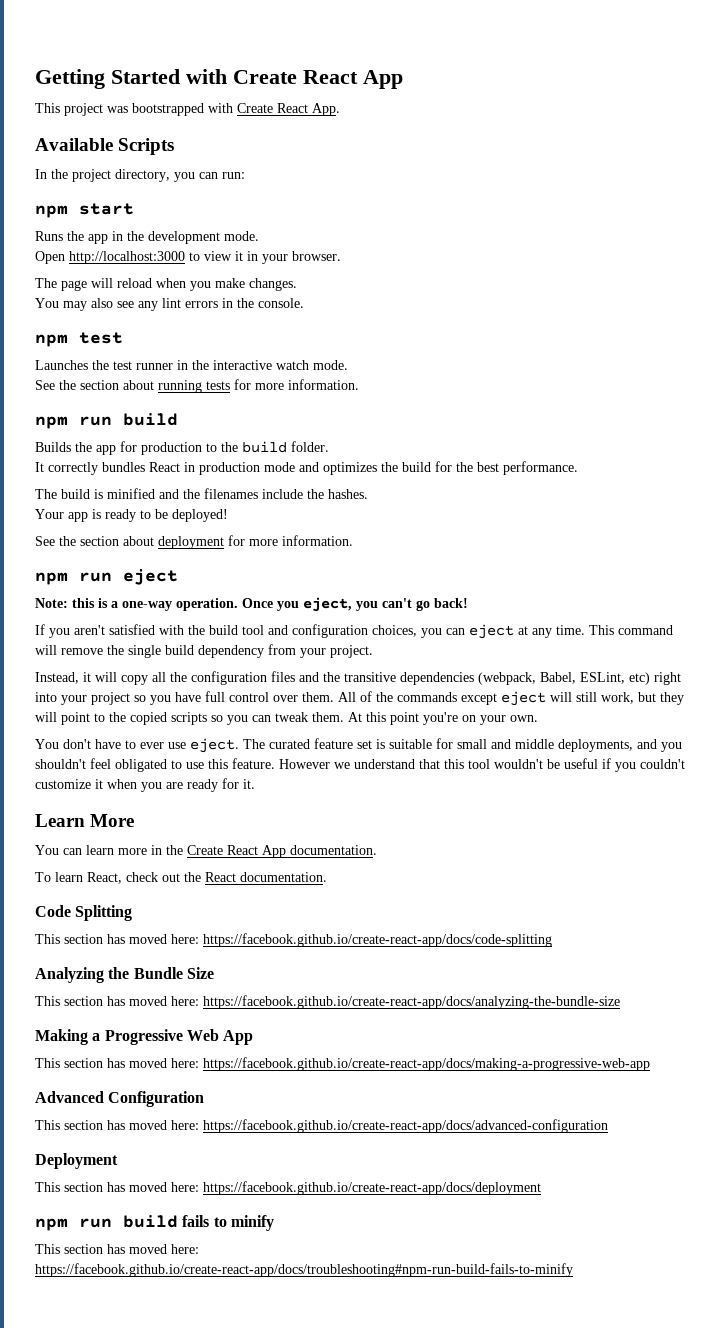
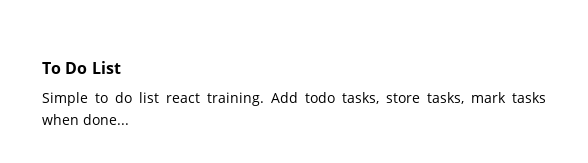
[35,69,403,89] [35,103,340,116] [35,138,175,155] [35,169,245,182] [35,203,134,218] [35,231,259,244] [35,251,341,264] [35,278,297,291] [35,298,304,311] [35,332,123,347] [35,360,348,370] [35,379,359,393] [35,413,178,429] [35,441,329,455] [35,461,578,475] [35,488,368,499] [35,509,228,522] [35,535,353,549] [35,569,178,585] [35,597,468,612] [35,624,673,639] [35,644,373,658] [35,671,681,685] [35,691,684,706] [35,712,538,725] [35,738,682,753] [35,758,685,772] [35,778,255,792] [35,814,135,827] [35,845,377,858] [35,872,327,884] [35,905,133,921] [35,933,552,947] [35,967,214,983] [35,995,620,1009] [35,1029,254,1045] [35,1057,650,1071] [35,1091,205,1107] [35,1119,608,1133] [35,1153,118,1169] [35,1181,541,1195] [35,1215,274,1231] [35,1244,199,1254] [35,1263,573,1277] Getting Started with Create React App // This project was bootstrapped with Create React App. // Available Scripts // In the project directory, you can run: // npm start // Runs the app in the development mode. // Open http://localhost:3000 to view it in your browser. // The page will reload when you make changes. // You may also see any lint errors in the console. // npm test // Launches the test runner in the interactive watch mode. // See the section about running tests for more information. // npm run build // Builds the app for production to the build folder. // It correctly bundles React in production mode and optimizes the build for the best performance. // The build is minified and the filenames include the hashes. // Your app is ready to be deployed! // See the section about deployment for more information. // npm run eject // Note: this is a one-way operation. Once you eject, you can't go back! // If you aren't satisfied with the build tool and configuration choices, you can eject at any time. This command will remove the single build dependency from your project. // Instead, it will copy all the configuration files and the transitive dependencies (webpack, Babel, ESLint, etc) right into your project so you have full control over them. All of the commands except eject will still work, but they will point to the copied scripts so you can tweak them. At this point you're on your own. // You don't have to ever use eject. The curated feature set is suitable for small and middle deployments, and you shouldn't feel obligated to use this feature. However we understand that this tool wouldn't be useful if you couldn't customize it when you are ready for it. // Learn More // You can learn more in the Create React App documentation. // To learn React, check out the React documentation. // Code Splitting // This section has moved here: https://facebook.github.io/create-react-app/docs/code-splitting // Analyzing the Bundle Size // This section has moved here: https://facebook.github.io/create-react-app/docs/analyzing-the-bundle-size // Making a Progressive Web App // This section has moved here: https://facebook.github.io/create-react-app/docs/making-a-progressive-web-app // Advanced Configuration // This section has moved here: https://facebook.github.io/create-react-app/docs/advanced-configuration // Deployment // This section has moved here: https://facebook.github.io/create-react-app/docs/deployment // npm run build fails to minify // This section has moved here: https://facebook.github.io/create-react-app/docs/troubleshooting#npm-run-build-fails-to-minify -> [42,61,121,74] [42,92,546,106] [42,114,129,125] To Do List // Simple to do list react training. Add todo tasks, store tasks, mark tasks when done...

